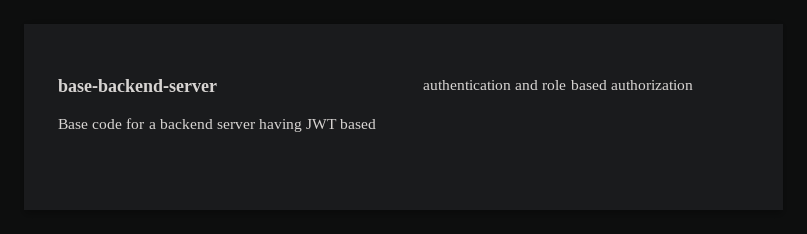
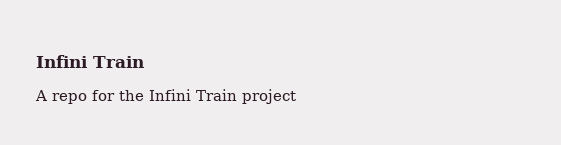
[58,79,217,92] [58,118,377,132] [423,80,693,90] base-backend-server // Base code for a backend server having JWT based authentication and role based authorization -> [36,55,144,68] [35,89,296,104] Infini Train // A repo for the Infini Train project

